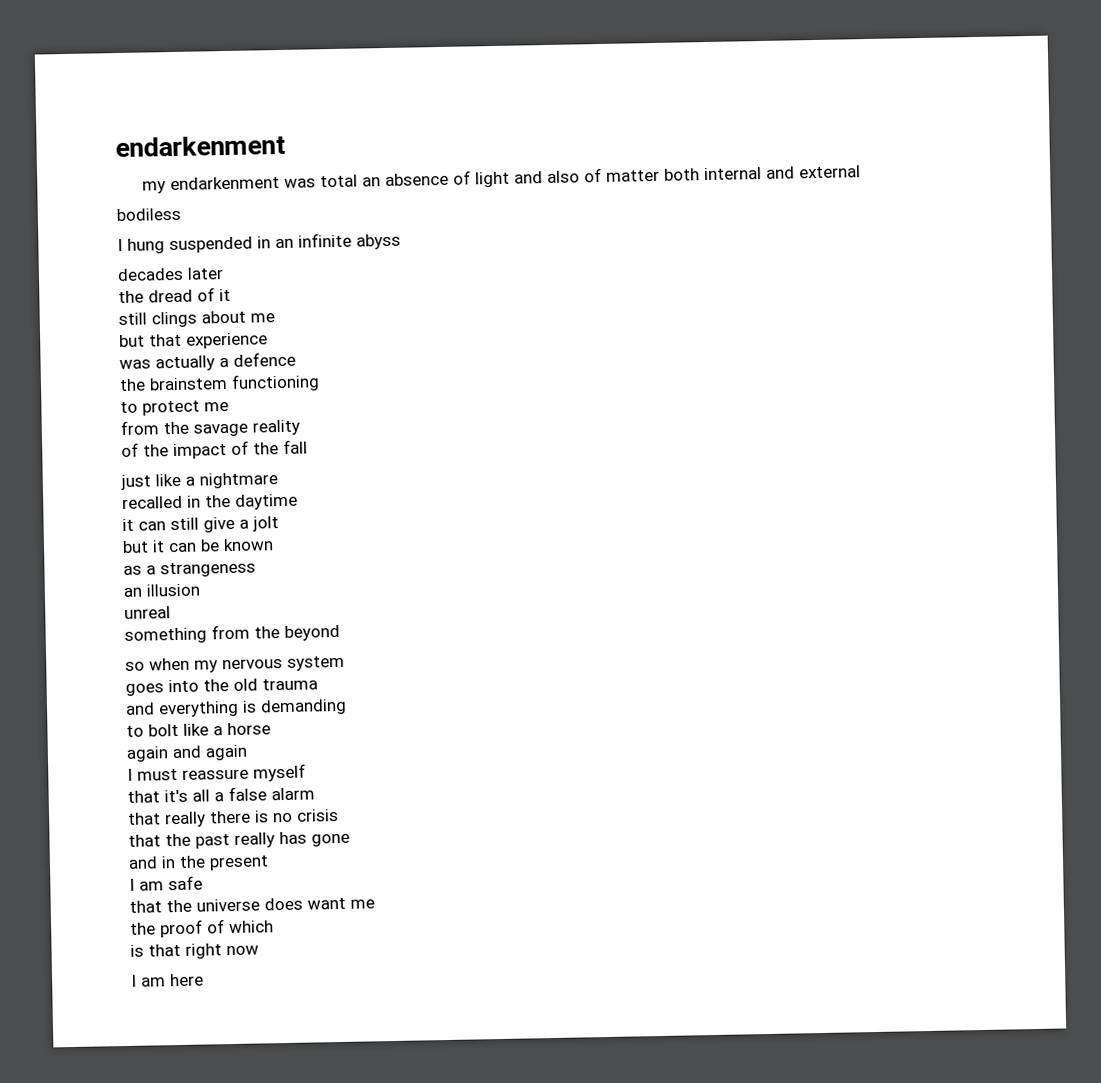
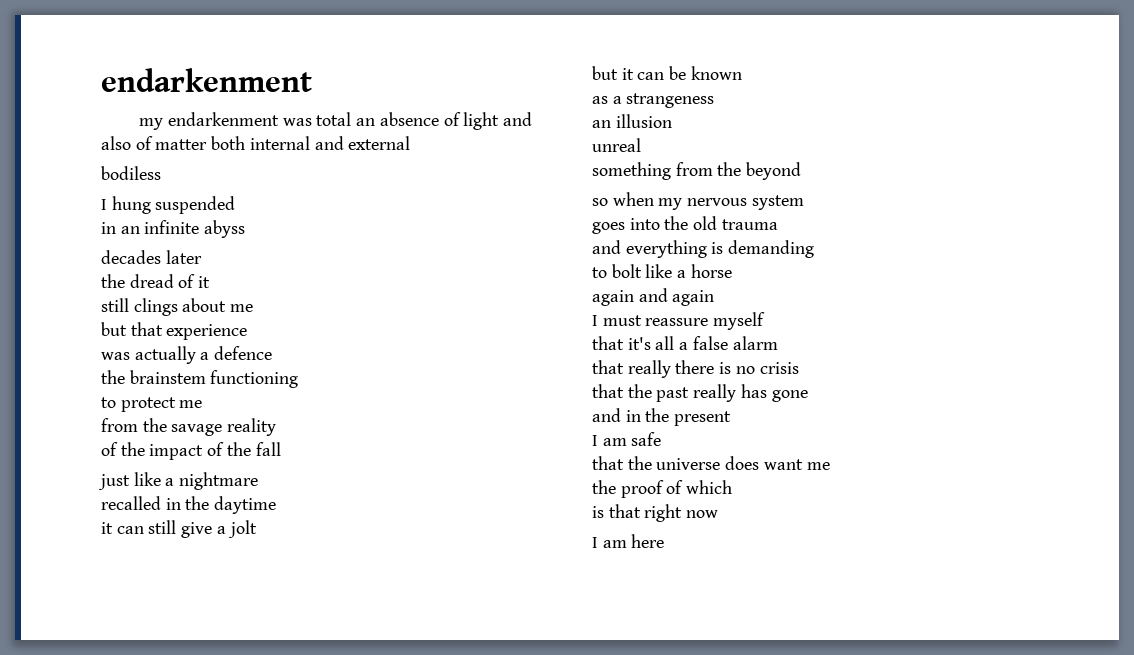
(253, 245) none -> (236, 205) //

